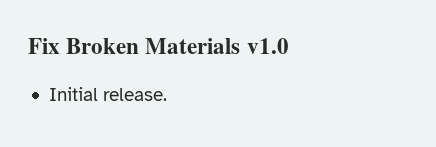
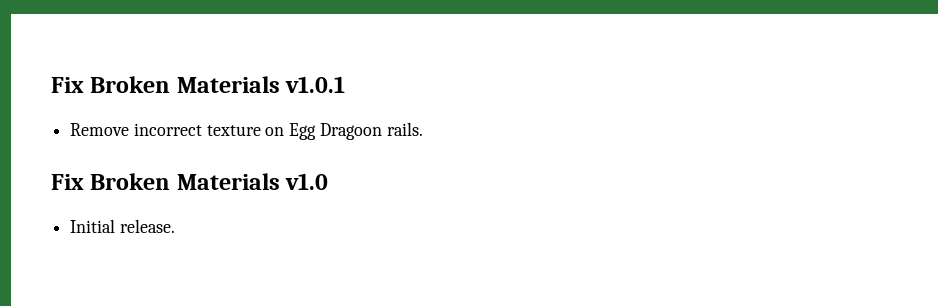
[28,38,241,54] Fix Broken Materials -> [51,76,346,93] [70,122,423,140] [51,173,280,190] Fix Broken Materials v1.0.1 // Remove incorrect texture on Egg Dragoon rails. // Fix Broken Materials

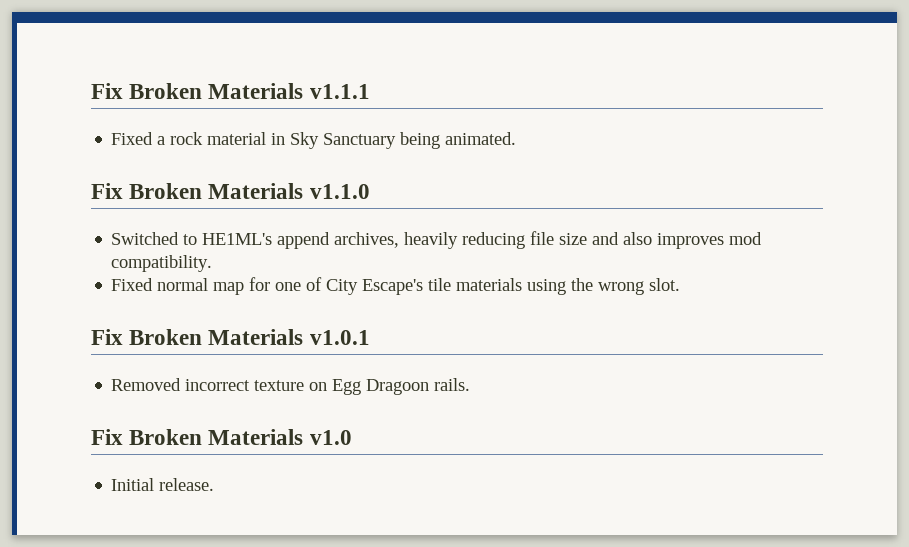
[51,76,280,93] Fix Broken Materials -> [91,83,370,99] [111,132,517,149] [91,183,370,199] [111,231,763,249] [111,255,213,272] [111,277,681,295] [91,329,304,345] Fix Broken Materials v1.1.1 // Fixed a rock material in Sky Sanctuary being animated. // Fix Broken Materials v1.1.0 // Switched to HE1ML's append archives, heavily reducing file size and also improves mod compatibility. // Fixed normal map for one of City Escape's tile materials using the wrong slot. // Fix Broken Materials
[70,123,130,136] Remove -> [111,378,182,391] Removed

